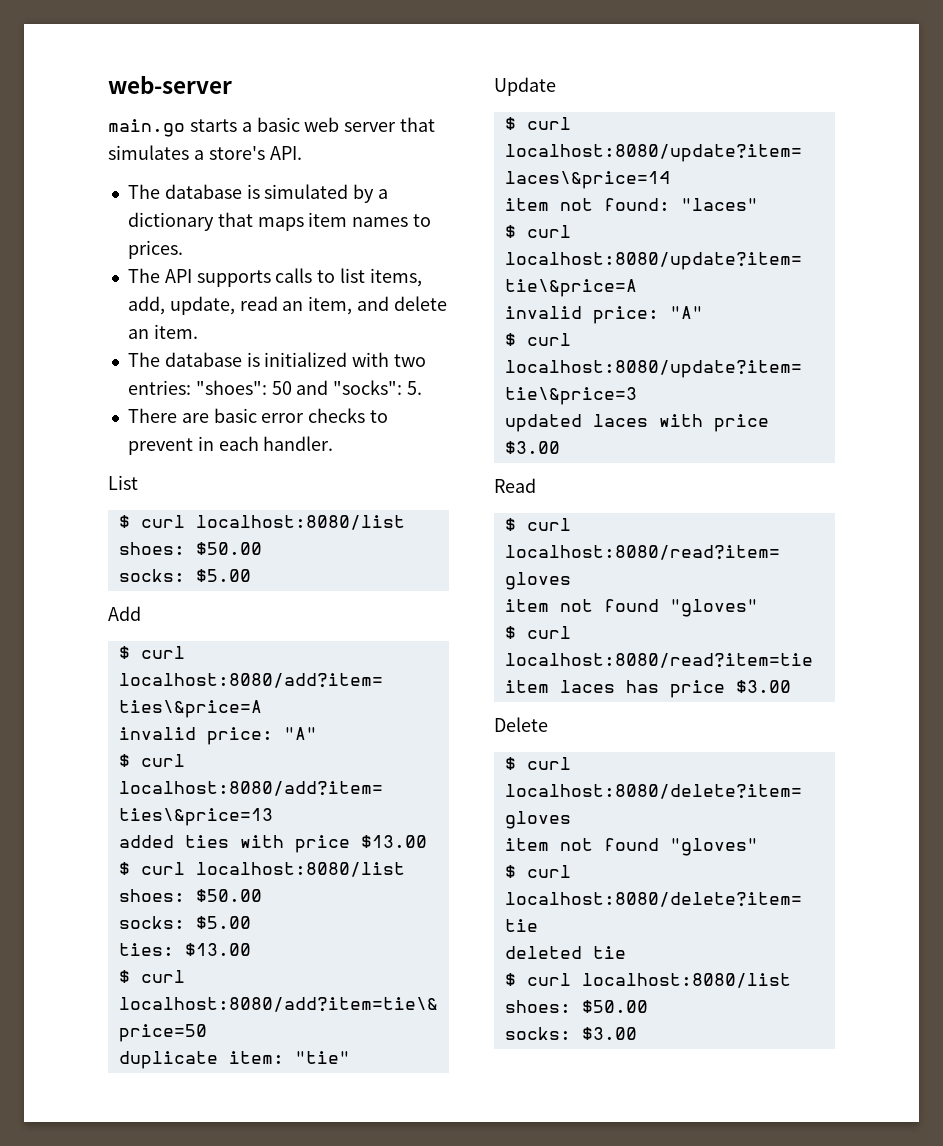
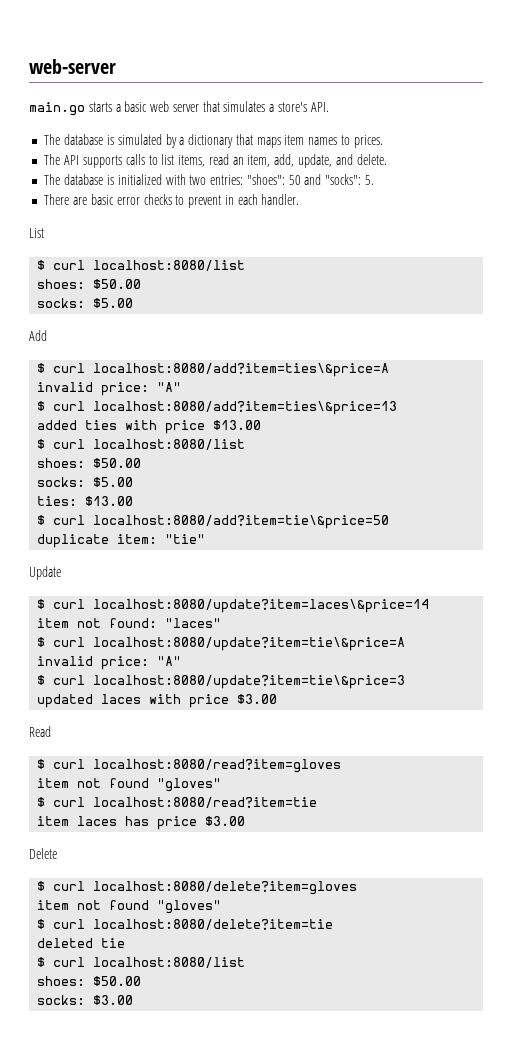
[127,296,235,315] add, update, -> (206, 161) none
[357,296,447,311] [127,324,198,339] and delete an item. -> [274,154,387,168] add, update, and delete.

